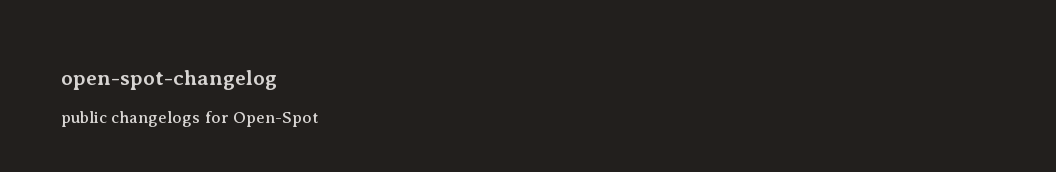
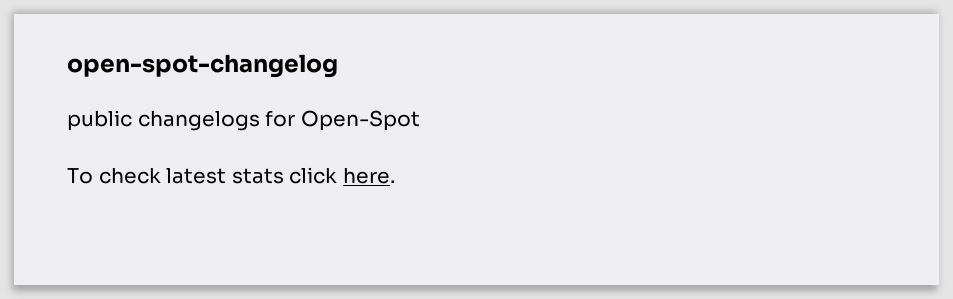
(320, 119) none -> [67,167,395,184] // To check latest stats click here.

